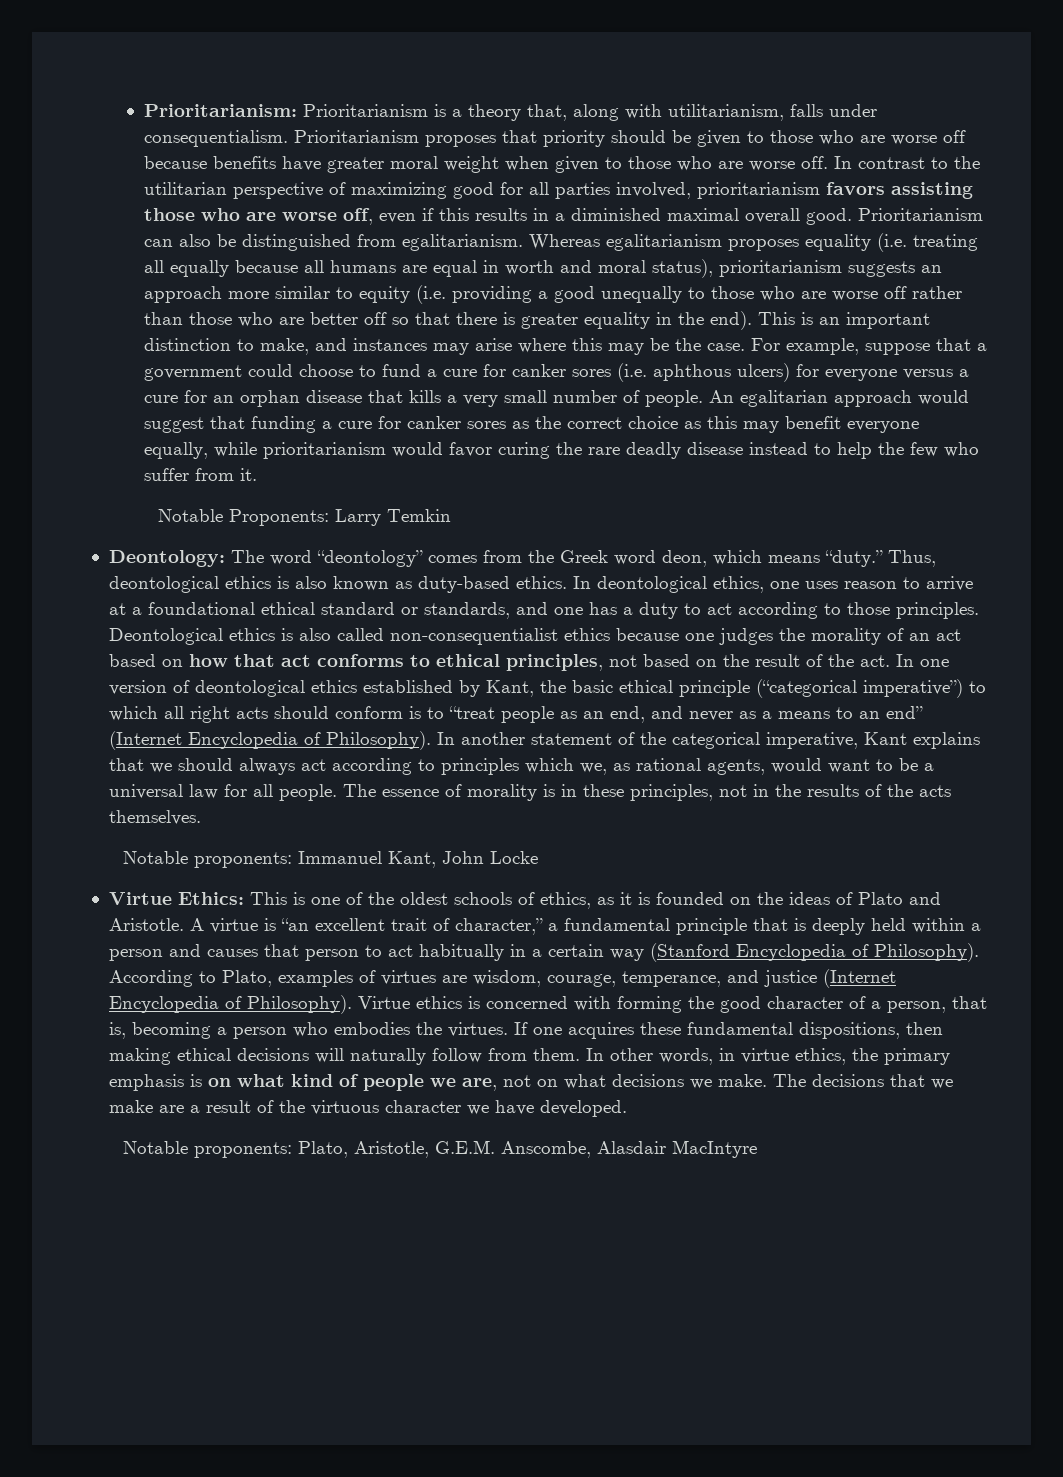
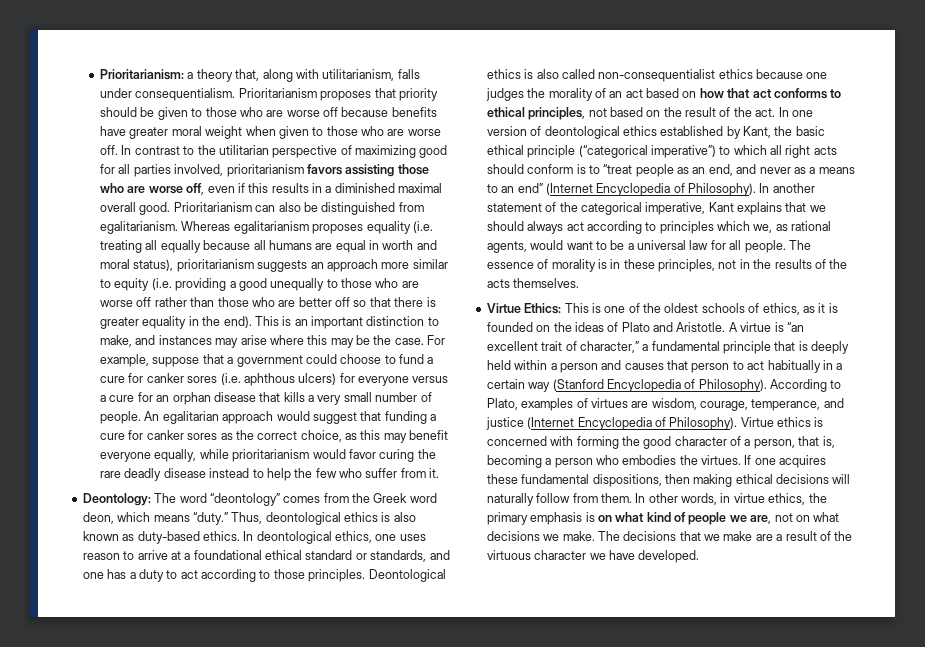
[302,104,446,117] Prioritarianism is -> (185, 74) none
[627,416,678,429] choice -> [300,430,342,442] choice,
[157,509,451,526] // Notable Proponents: Larry Temkin -> (440, 473) none
[122,851,538,868] // Notable proponents: Immanuel Kant, John Locke -> (580, 283) none
[122,1140,757,1158] // Notable proponents: Plato, Aristotle, G.E.M. Anscombe, Alasdair MacIntyre -> (700, 556) none

